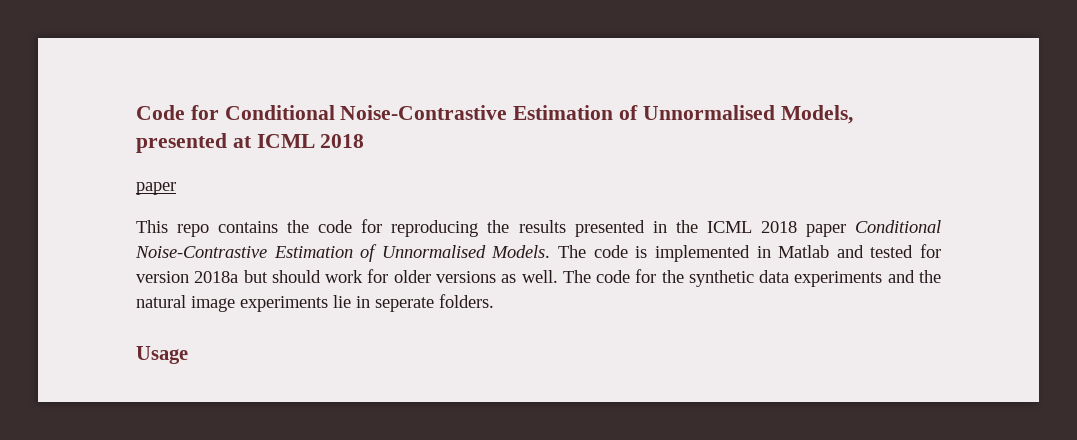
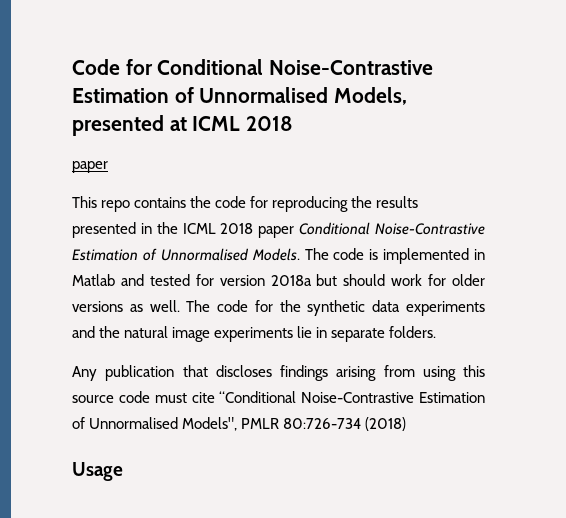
[375,297,434,312] seperate -> [331,328,386,342] separate
(494, 301) none -> [72,365,485,381] [72,391,485,403] [72,417,407,431] // Any publication that discloses findings arising from using this source code must cite “Conditional Noise-Contrastive Estimation of Unnormalised Models", PMLR 80:726-734 (2018)

